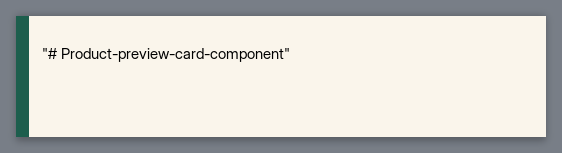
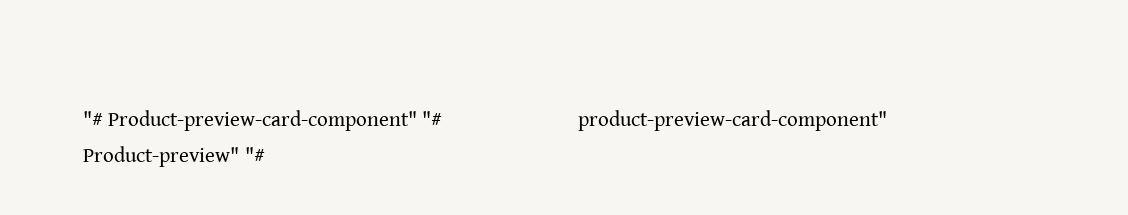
(291, 55) none -> [422,111,443,126] [83,146,265,167] [578,110,887,131] "# Product-preview" "# product-preview-card-component"

